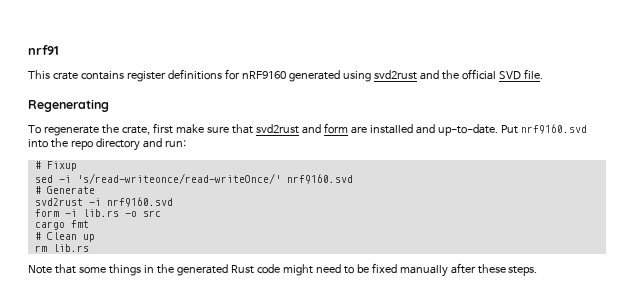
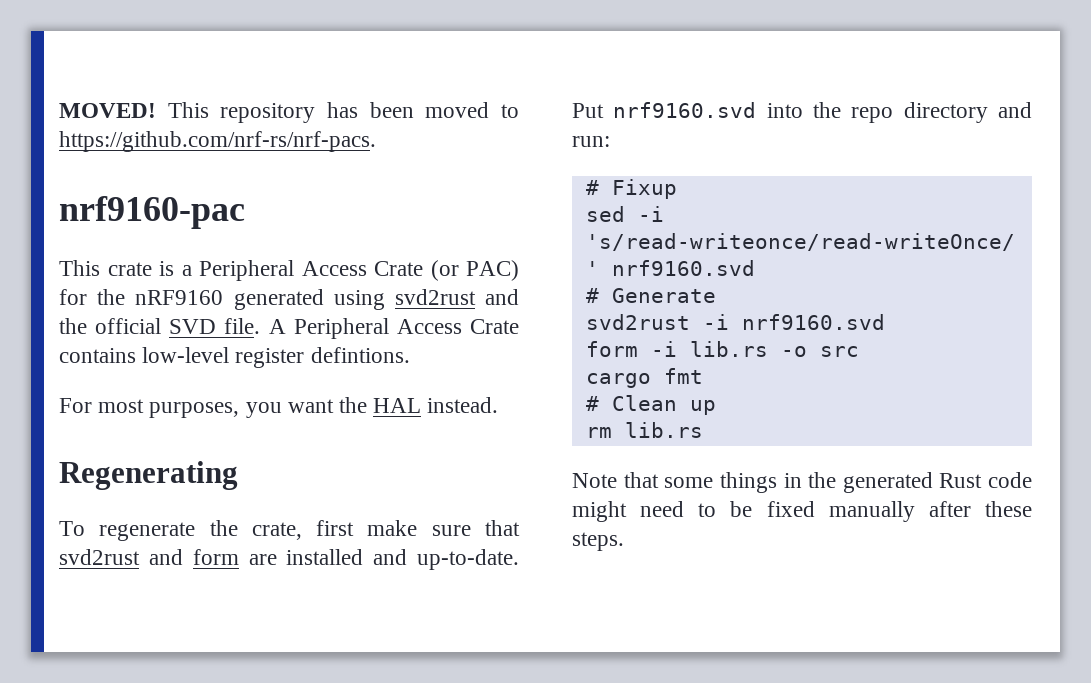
[28,45,59,55] [28,69,240,82] nrf91 // This crate contains register definitions for -> [59,102,520,123] [59,131,376,152] [59,196,245,229] [59,260,519,281] [59,289,126,305] MOVED! This repository has been moved to https://github.com/nrf-rs/nrf-pacs. // nrf9160-pac // This crate is a Peripheral Access Crate (or PAC) for the
(543, 74) none -> [268,318,519,339] [59,347,410,368] [59,397,499,418] A Peripheral Access Crate contains low-level register defintions. // For most purposes, you want the HAL instead.

